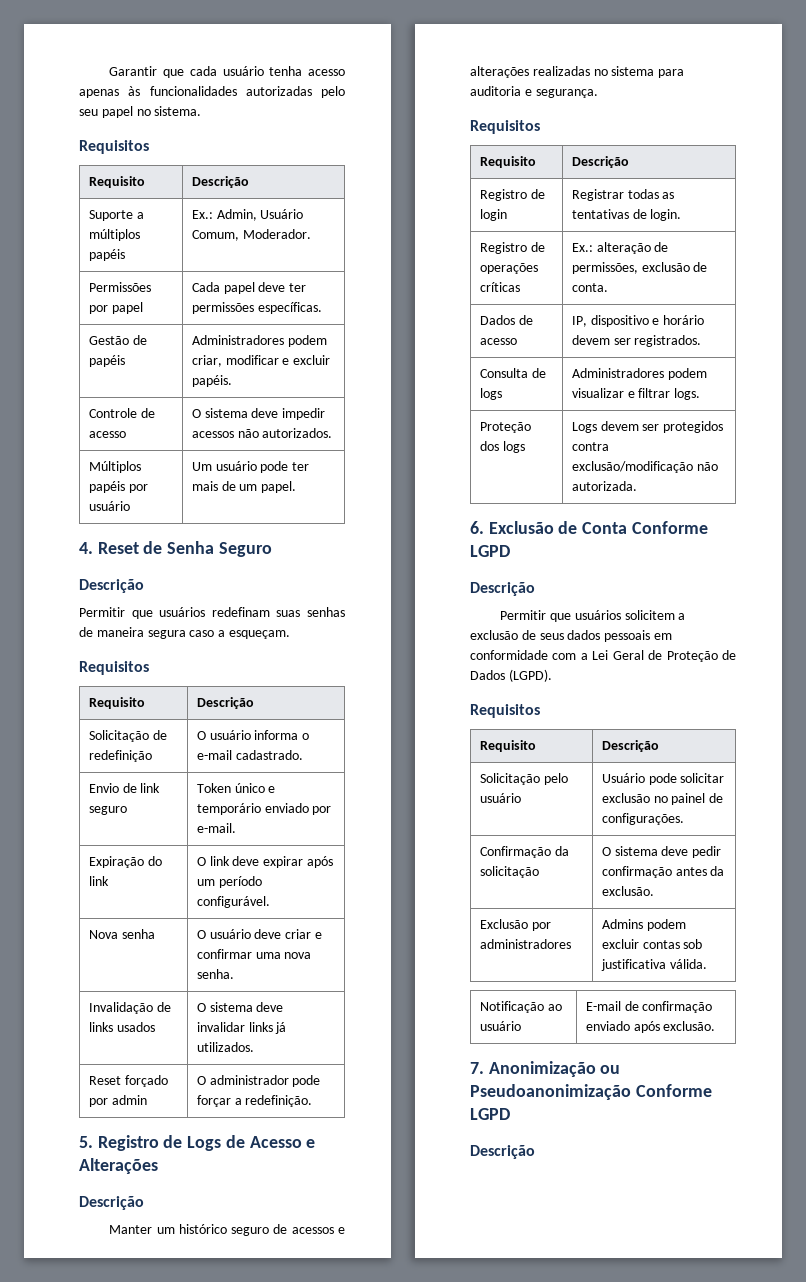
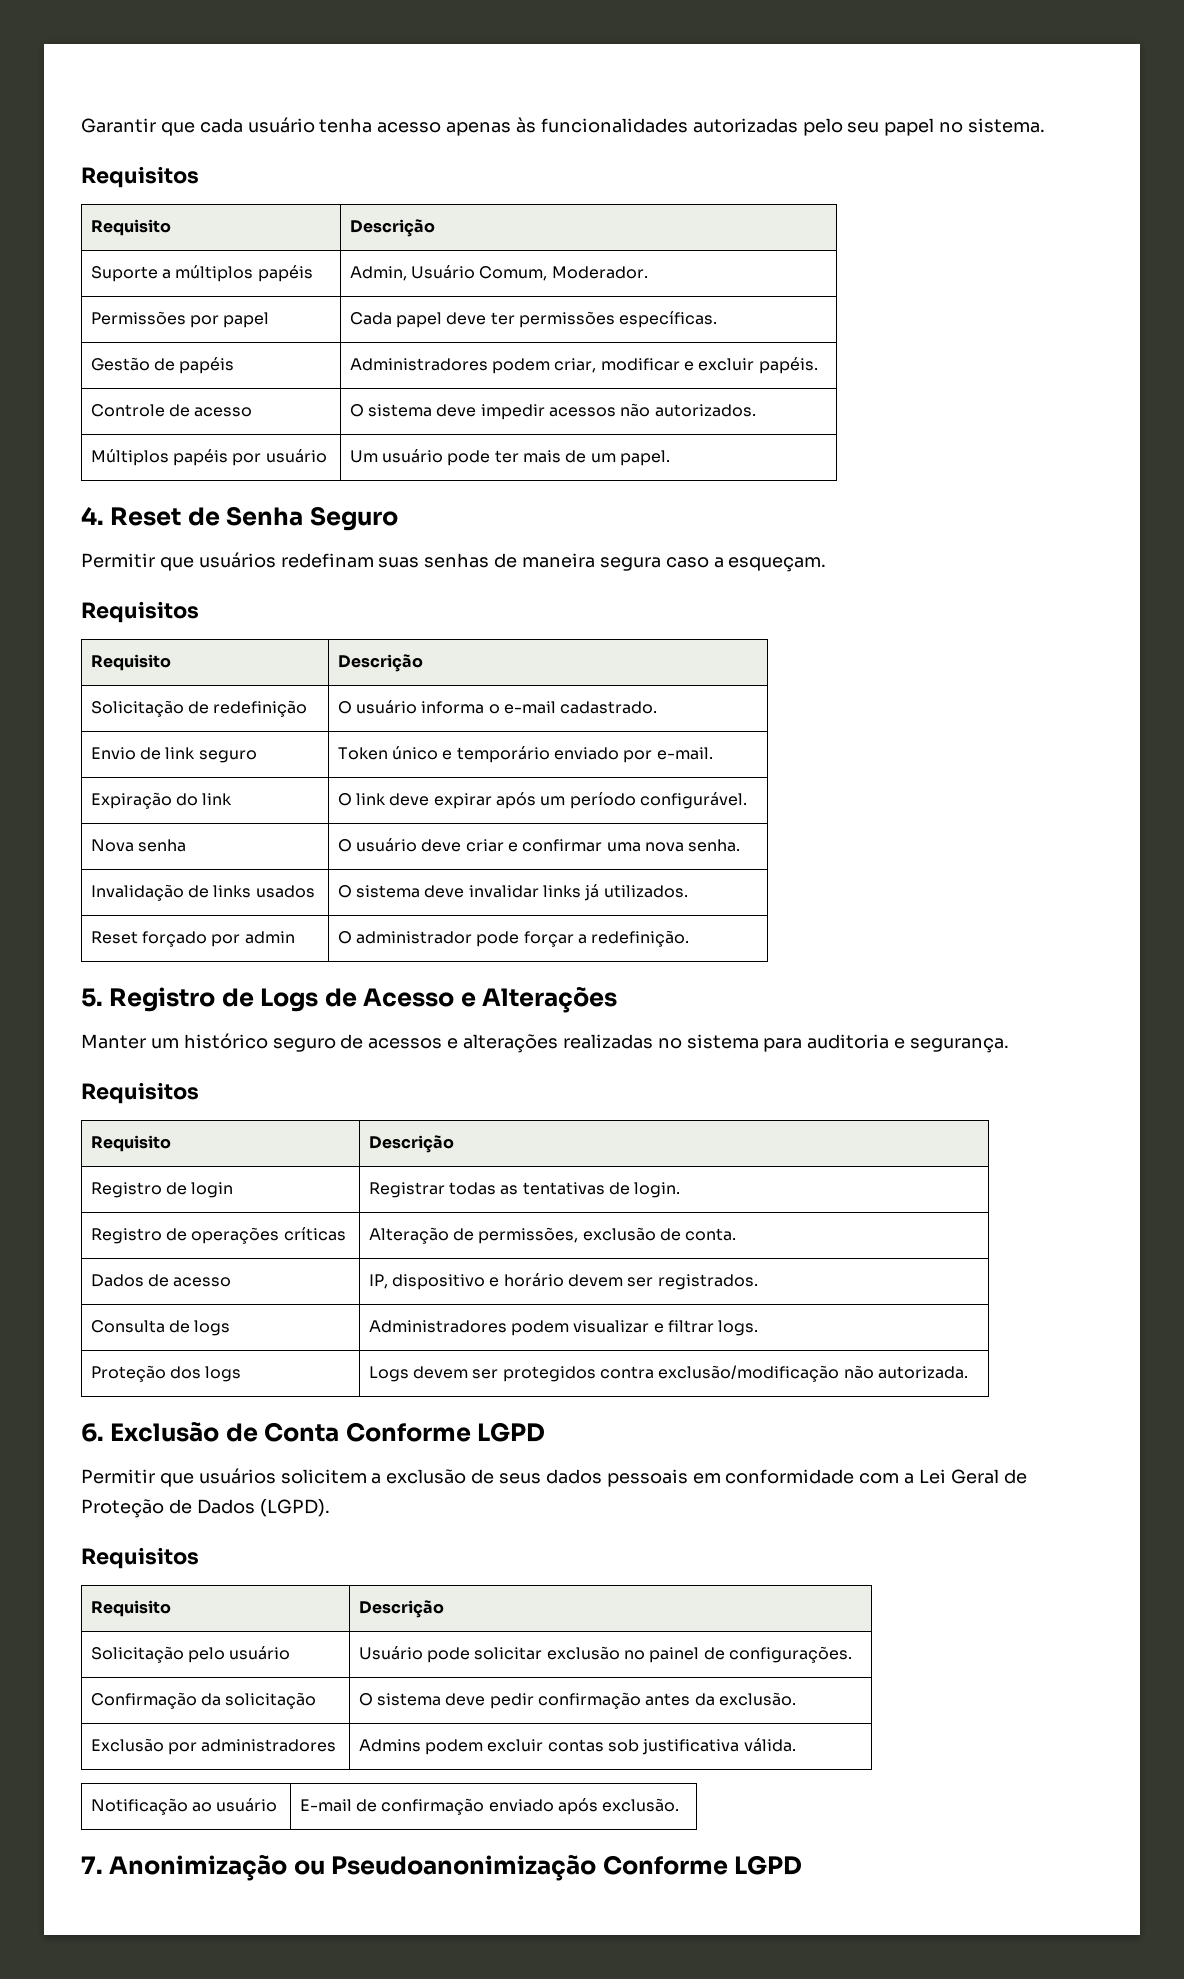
[191,210,213,219] Ex.: -> (313, 273) none
[79,579,144,593] // Descrição -> (398, 518) none
[79,1196,144,1210] // Descrição -> (618, 999) none
[571,242,651,254] Ex.: alteração -> [368,1227,449,1244] Alteração
[470,582,535,596] // Descrição -> (546, 1432) none
[470,1145,535,1159] // Descrição -> (803, 1865) none

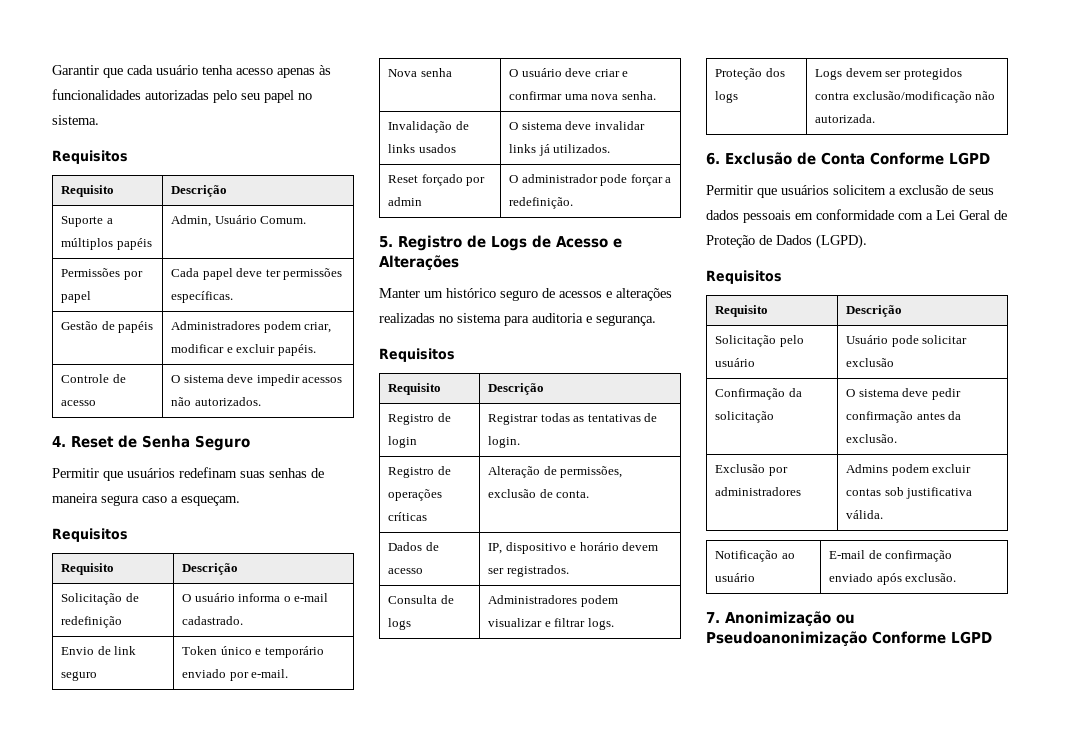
[479,266,648,281] Comum, Moderador. -> [260,216,307,224] Comum.
[90,449,327,466] [349,449,670,466] // Múltiplos papéis por usuário | Um usuário pode ter mais de um papel. -> (261, 401) none
[90,792,233,809] [337,792,747,809] // Expiração do link | O link deve expirar após um período configurável. -> (289, 673) none
[623,1646,852,1663] no painel de configurações. -> (895, 362) none

